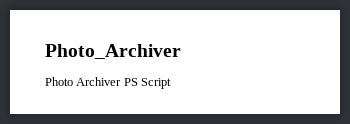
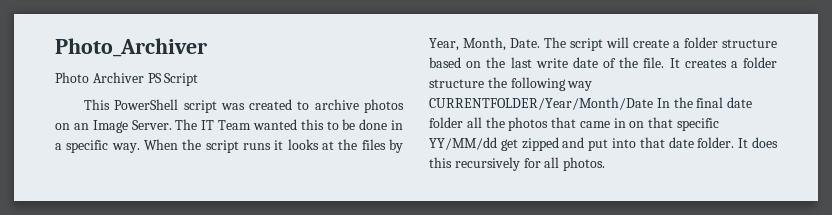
(172, 83) none -> [84,99,404,113] [55,119,403,133] [55,139,403,153] [429,37,777,51] [429,57,777,68] [429,77,593,91] [429,97,753,110] [429,117,720,131] [429,137,778,151] [429,157,606,171] // This PowerShell script was created to archive photos on an Image Server. The IT Team wanted this to be done in a specific way. When the script runs it looks at the files by Year, Month, Date. The script will create a folder structure based on the last write date of the file. It creates a folder structure the following way CURRENTFOLDER/Year/Month/Date In the final date folder all the photos that came in on that specific YY/MM/dd get zipped and put into that date folder. It does this recursively for all photos.

